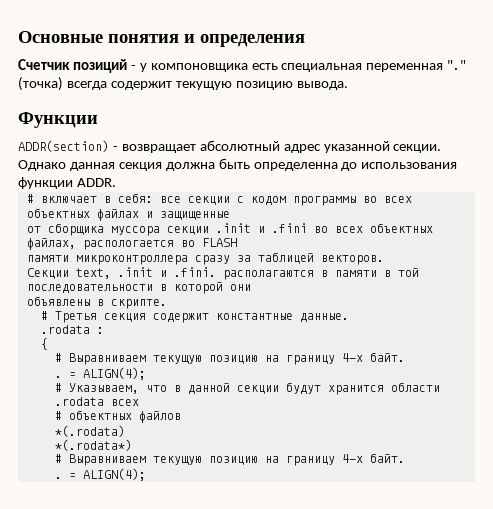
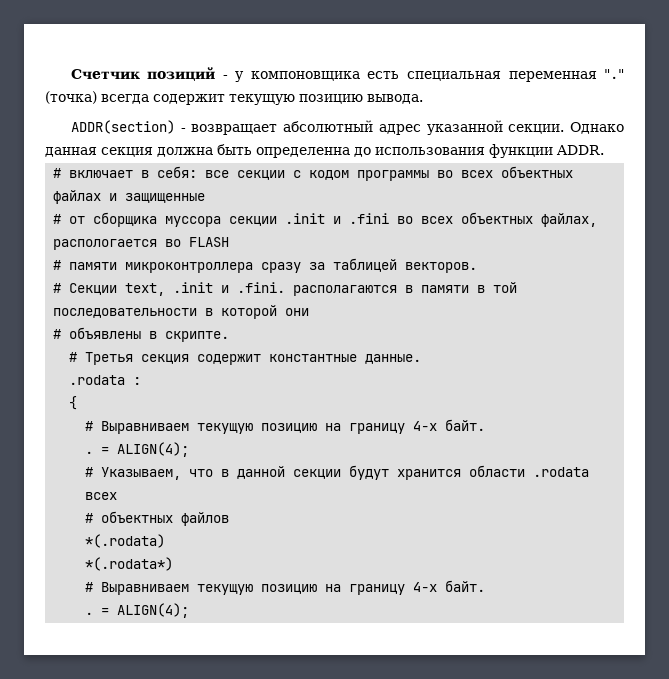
[18,31,305,47] Основные понятия и определения // -> (70, 74) none
[18,112,98,128] // Функции -> (423, 99) none
(230, 215) none -> [53,214,62,224] #
(237, 242) none -> [53,260,62,270] #
(384, 260) none -> [53,283,62,293] #
(251, 287) none -> [53,329,62,339] #

